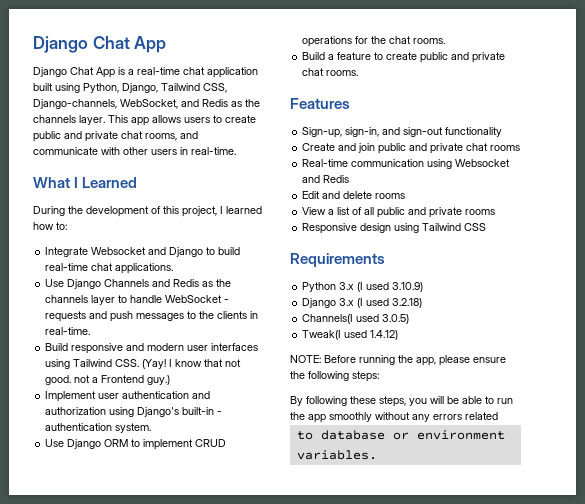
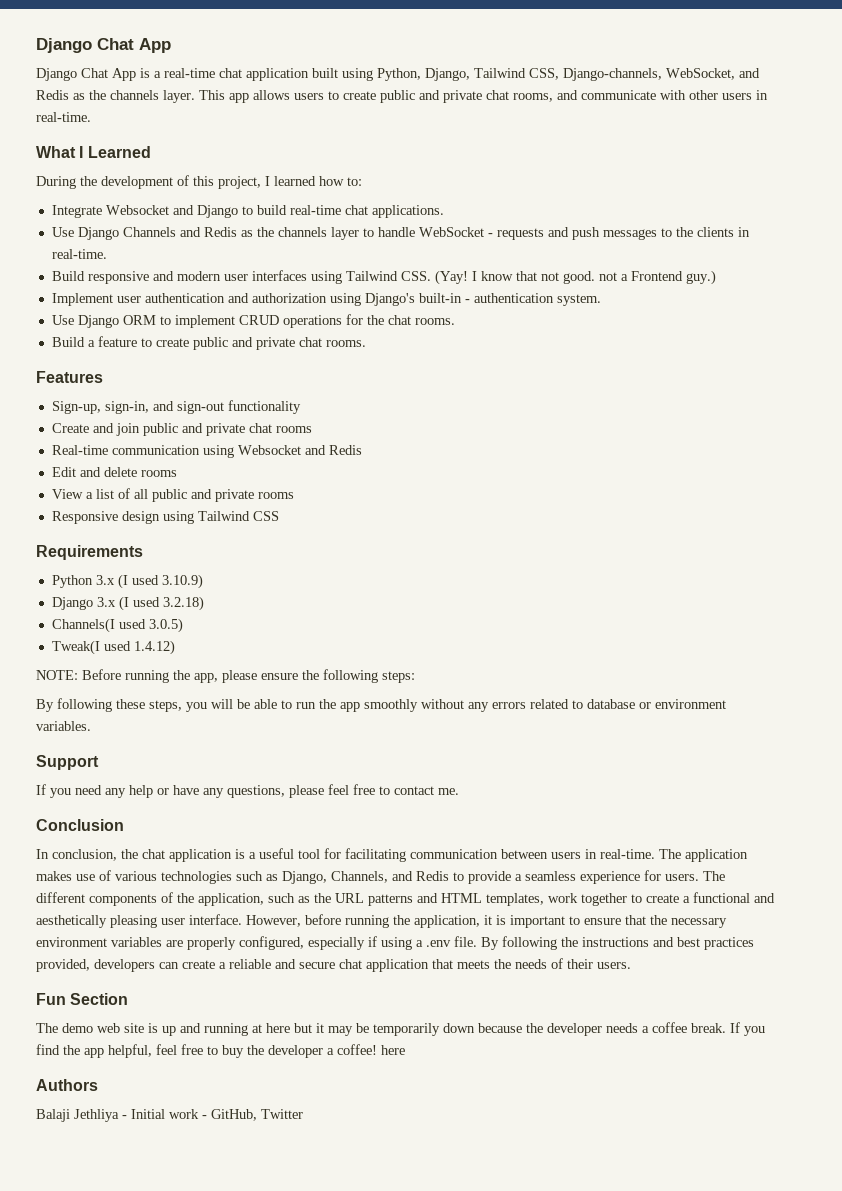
(498, 416) // -> (569, 704) none
(377, 455) none -> [36,755,99,770] [36,784,459,798] [36,819,124,831] [36,848,748,862] [36,870,725,884] [36,892,775,906] [36,914,727,928] [36,936,754,950] [36,958,631,972] [36,993,129,1005] [36,1022,765,1036] [36,1044,405,1058] [36,1079,98,1091] [36,1109,303,1122] // Support // If you need any help or have any questions, please feel free to contact me. // Conclusion // In conclusion, the chat application is a useful tool for facilitating communication between users in real-time. The application makes use of various technologies such as Django, Channels, and Redis to provide a seamless experience for users. The different components of the application, such as the URL patterns and HTML templates, work together to create a functional and aesthetically pleasing user interface. However, before running the application, it is important to ensure that the necessary environment variables are properly configured, especially if using a .env file. By following the instructions and best practices provided, developers can create a reliable and secure chat application that meets the needs of their users. // Fun Section // The demo web site is up and running at here but it may be temporarily down because the developer needs a coffee break. If you find the app helpful, feel free to buy the developer a coffee! here // Authors // Balaji Jethliya - Initial work - GitHub, Twitter

